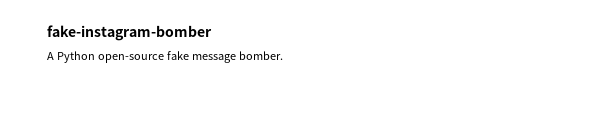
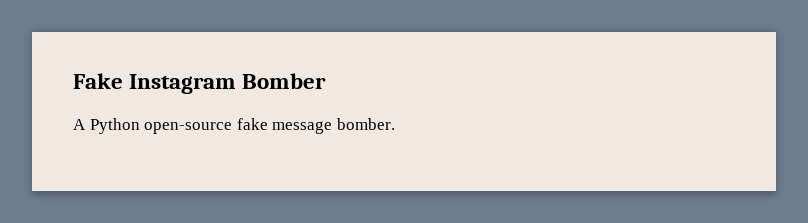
[47,25,212,41] fake-instagram-bomber -> [73,73,327,94] Fake Instagram Bomber

